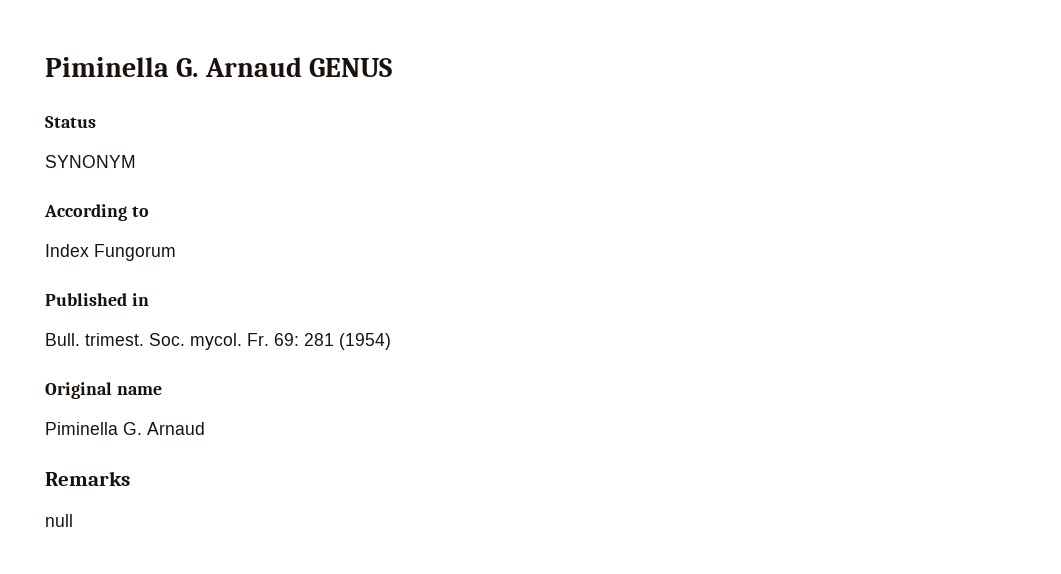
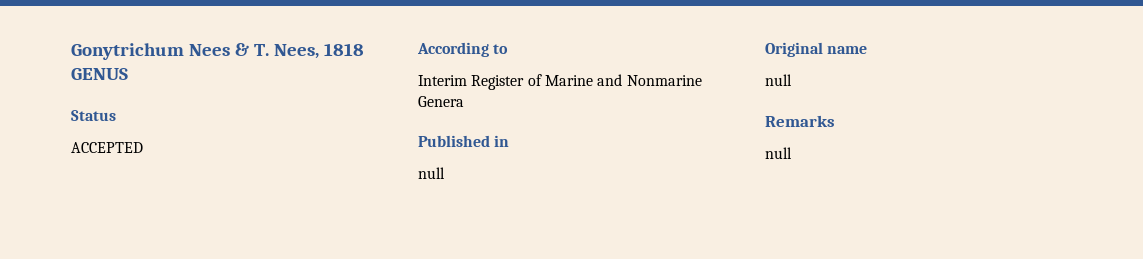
[45,57,302,77] Piminella G. Arnaud -> [71,43,364,60] Gonytrichum Nees & T. Nees, 1818
[45,155,136,168] SYNONYM -> [71,142,143,153] ACCEPTED
[45,244,176,261] [45,293,149,306] [45,333,391,350] Index Fungorum // Published in // Bull. trimest. Soc. mycol. Fr. 69: 281 (1954) -> [418,74,702,90] [418,96,464,107] [418,135,510,147] [418,167,445,179] Interim Register of Marine and Nonmarine Genera // Published in // null
[45,422,205,435] Piminella G. Arnaud -> [765,74,792,86] null

